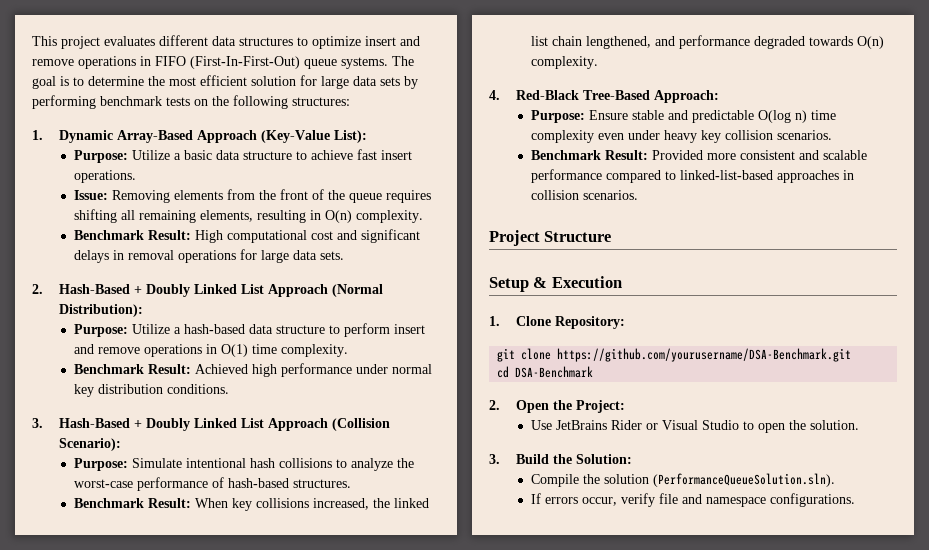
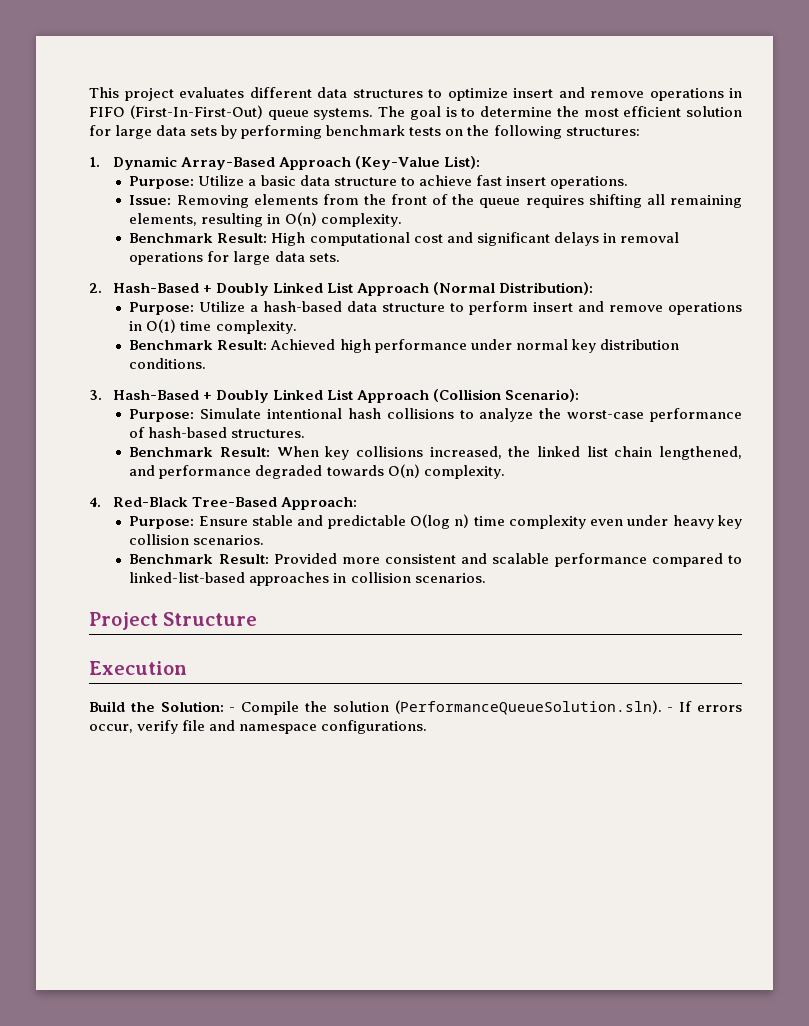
[489,277,548,292] Setup & -> (258, 619) none
[489,316,625,329] [497,348,852,362] [497,366,594,378] [489,400,625,413] [530,420,859,433] [489,454,500,464] 1. Clone Repository: // git clone https://github.com/yourusername/DSA-Benchmark.git // cd DSA-Benchmark // 2. Open the Project: // Use JetBrains Rider or Visual Studio to open the solution. // 3. -> (187, 668) none
(632, 459) // -> [229,707,236,712] -
(835, 480) // -> [667,707,674,712] -

